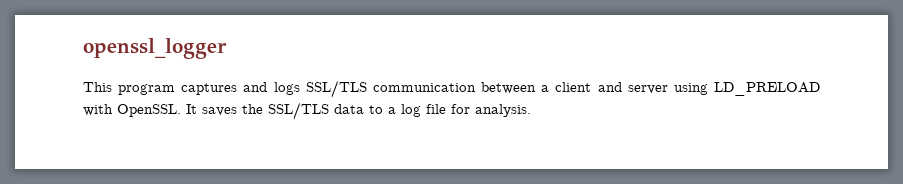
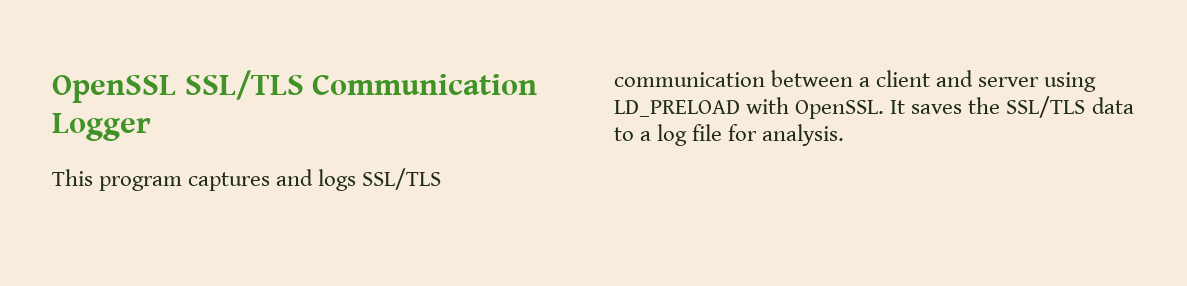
[83,38,227,59] openssl_logger -> [52,70,538,103] [52,113,151,141] OpenSSL SSL/TLS Communication Logger

